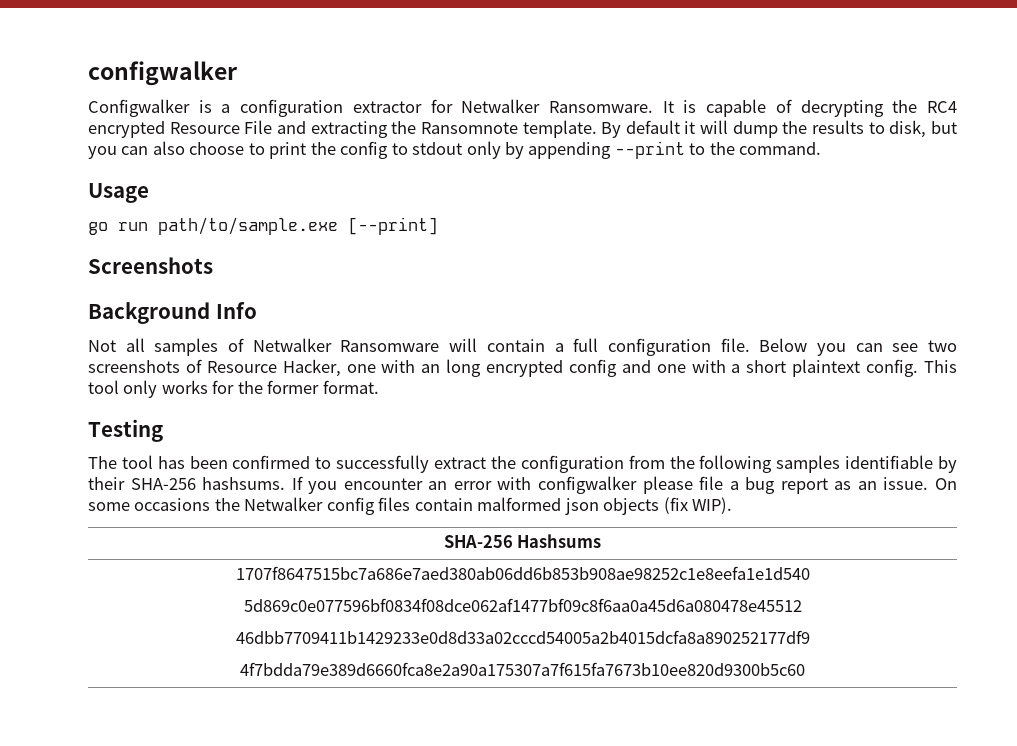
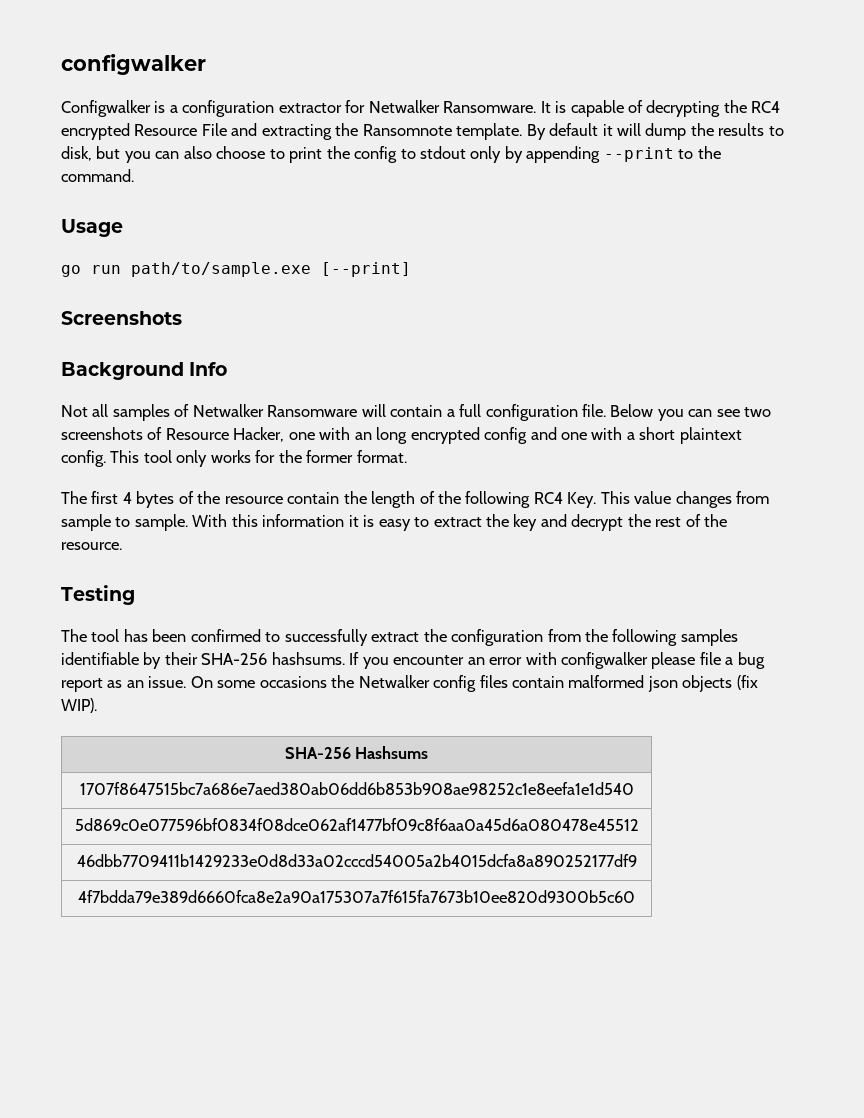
(379, 387) none -> [61,491,770,508] [61,514,728,531] [61,542,122,550] // The first 4 bytes of the resource contain the length of the following RC4 Key. This value changes from sample to sample. With this information it is easy to extract the key and decrypt the rest of the resource.

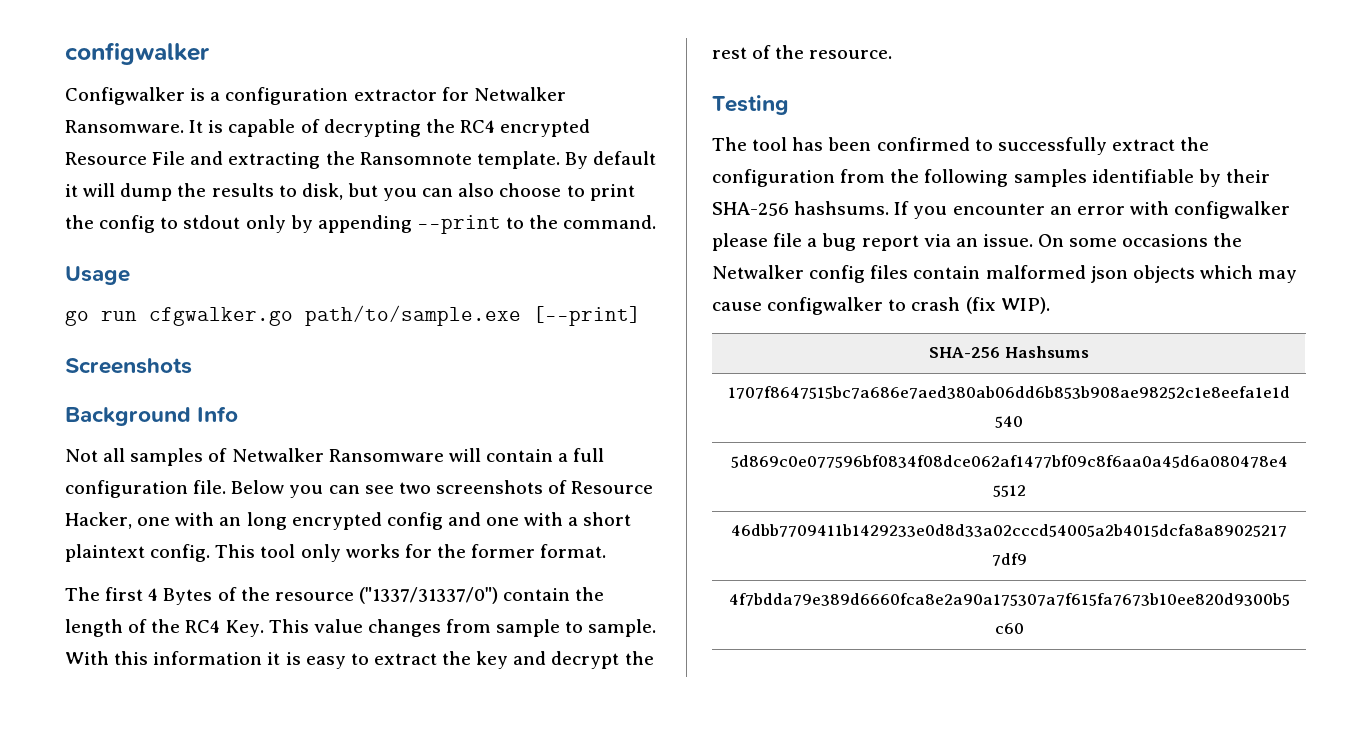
(121, 269) none -> [149,307,293,326] cfgwalker.go
[136,491,175,508] bytes -> [163,588,213,605] Bytes
(283, 500) none -> [358,587,498,604] ("1337/31337/0")
[465,491,531,508] following -> (181, 626) none
[107,680,123,688] as -> [923,234,951,247] via
(733, 683) none -> [1199,265,1298,283] [712,297,961,315] which may cause configwalker to crash

